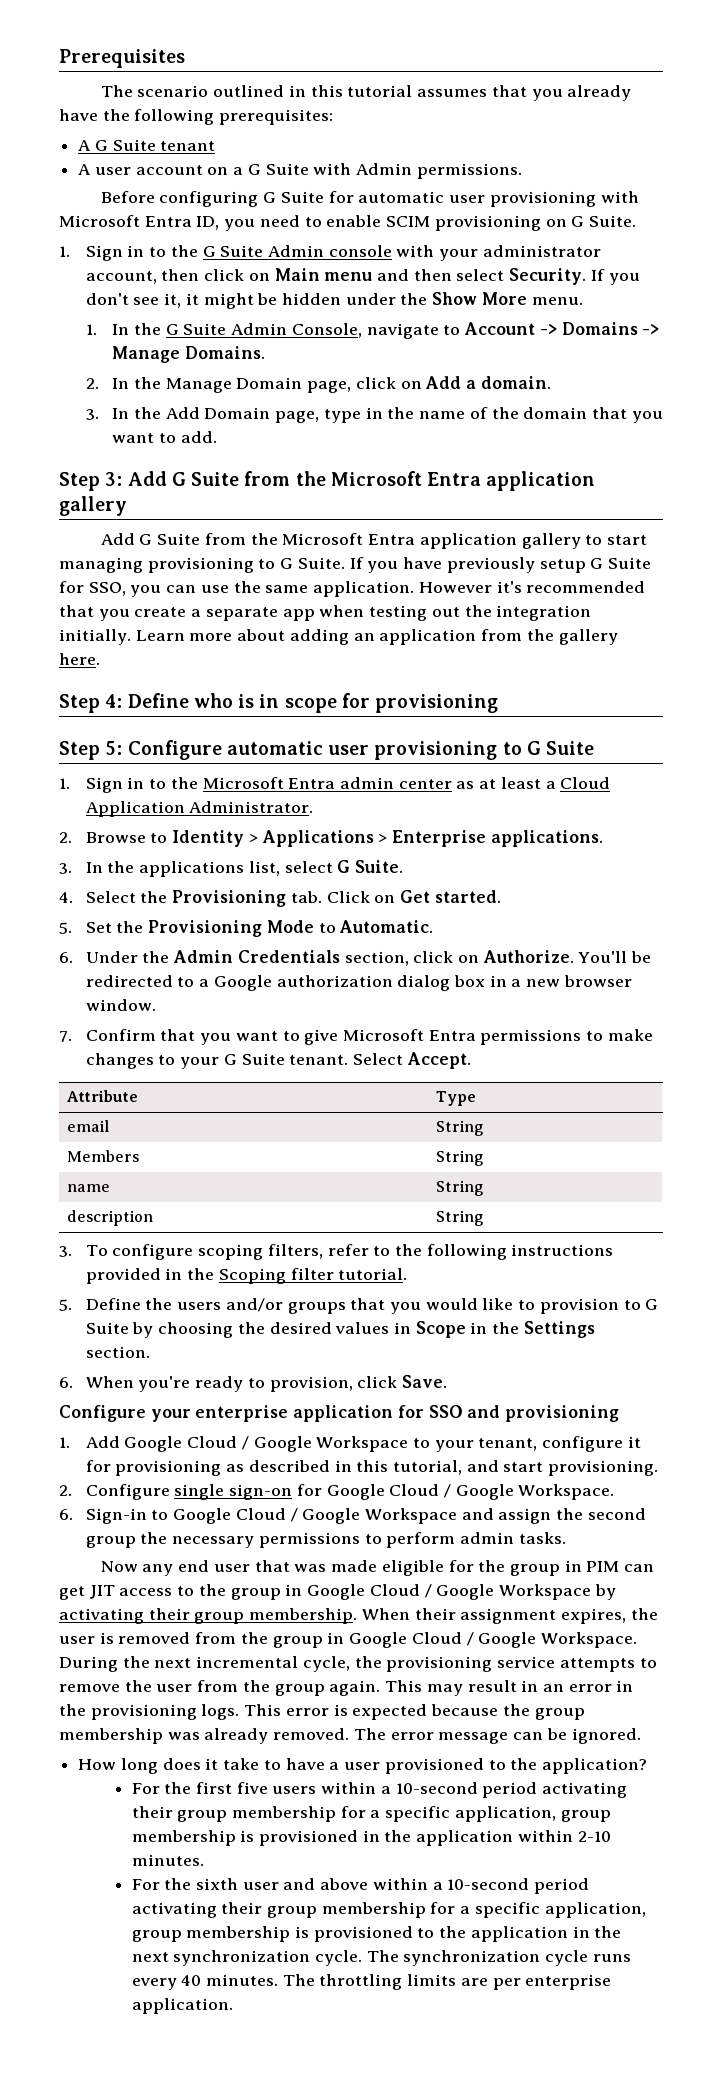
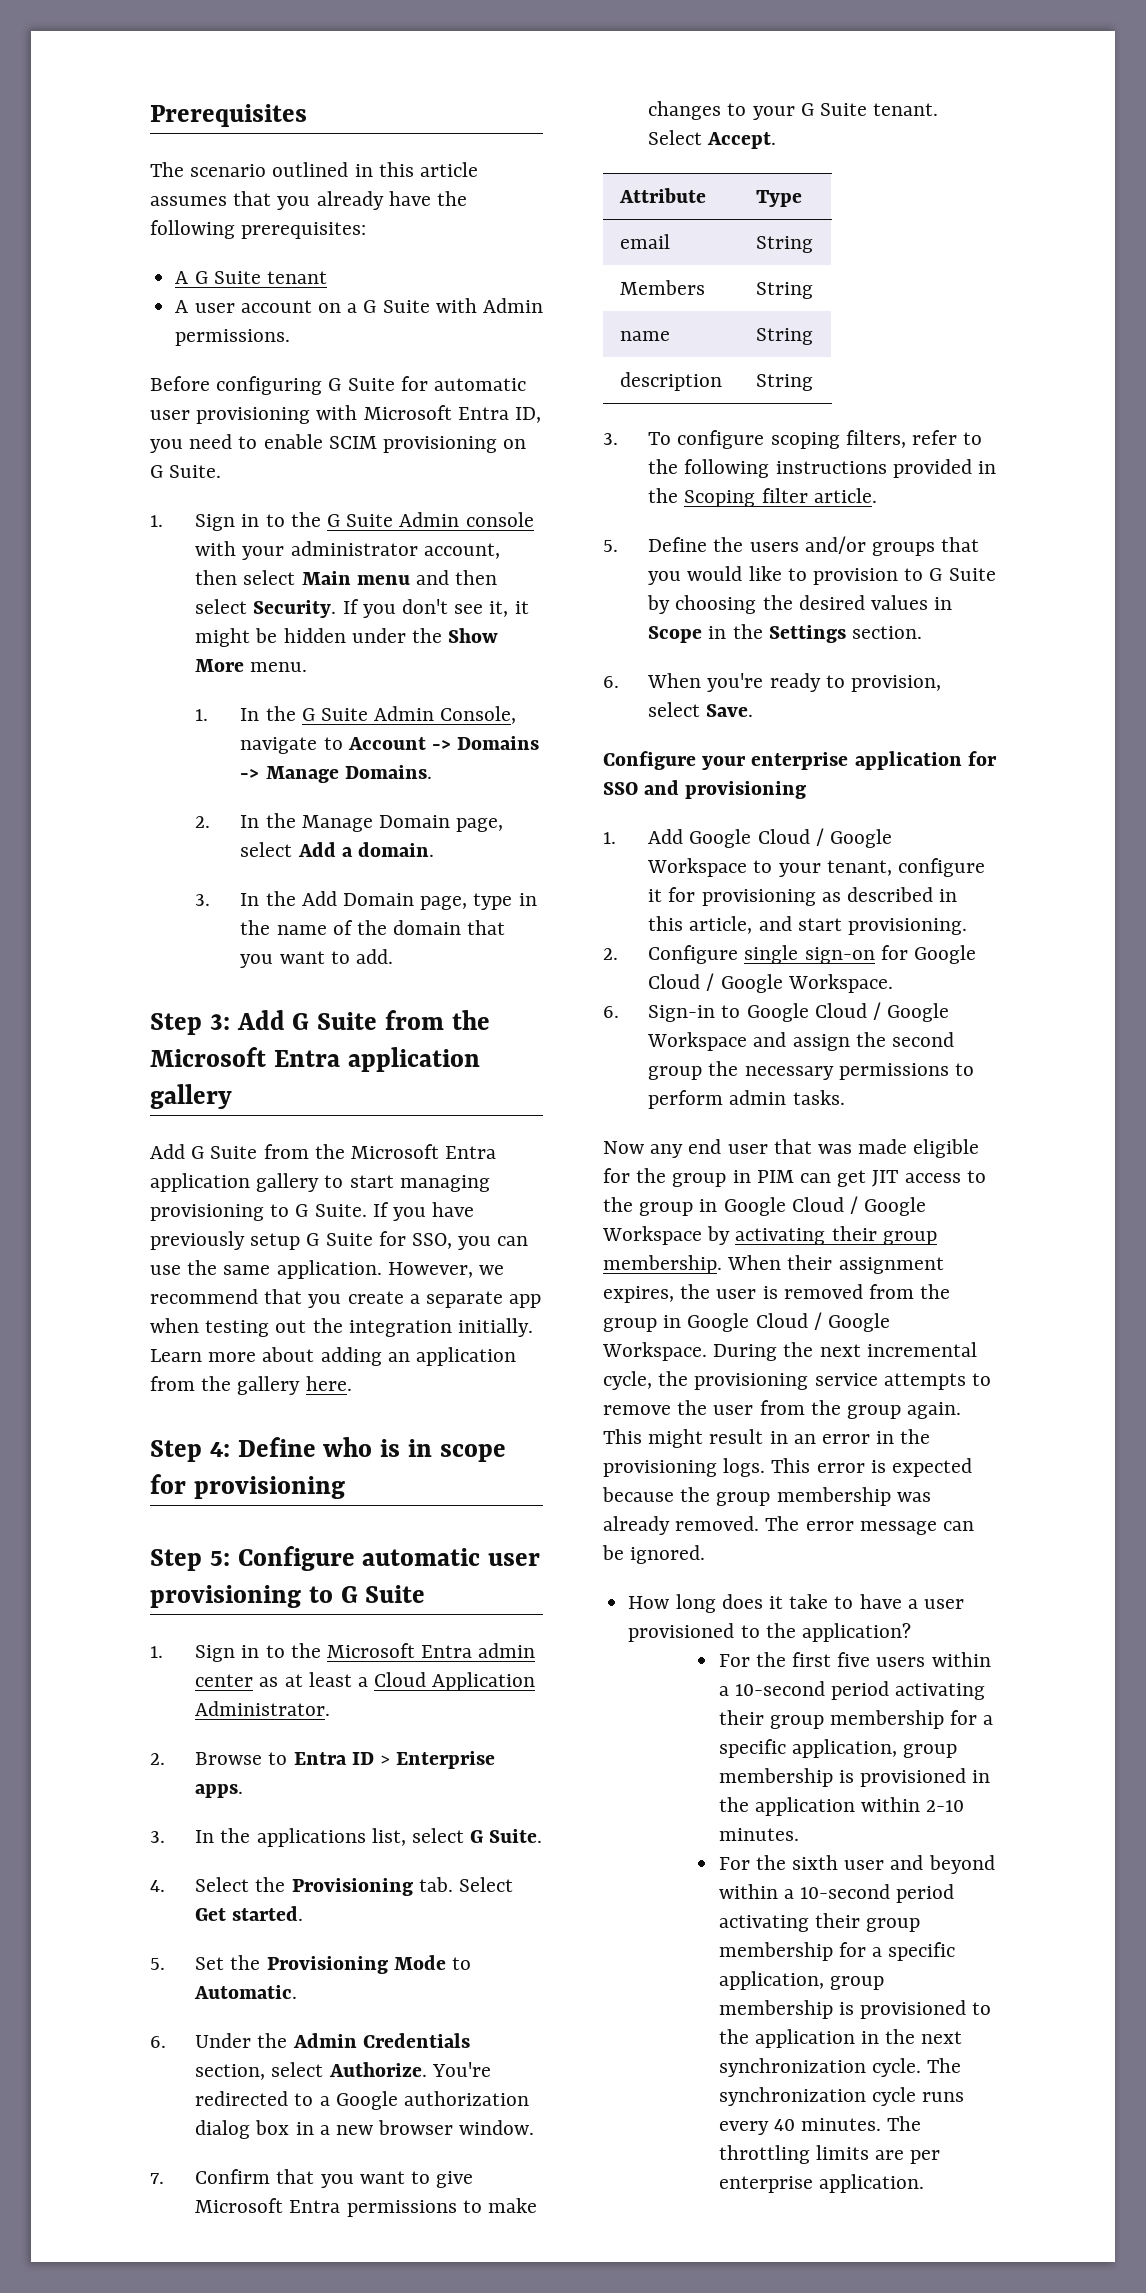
[347,85,413,97] tutorial -> [420,162,479,177] article
[204,269,270,281] click on -> [243,570,296,585] select
[355,377,422,389] click on -> [240,842,293,857] select
[418,581,646,593] However it's recommended -> [387,1262,505,1278] [150,1289,258,1304] However, we recommend
[172,830,374,847] Identity > Applications -> [293,1752,374,1765] Entra ID
[490,830,603,847] applications. -> [195,1784,244,1798] apps.
[326,891,396,903] Click on -> [458,1877,513,1892] Select
[413,950,652,963] click on Authorize. You'll be -> [271,2062,491,2077] select Authorize. You're
[338,1268,408,1280] tutorial. -> [813,488,877,503] article.
[357,1376,398,1388] click -> [648,702,701,717] select
[393,1460,463,1475] tutorial, -> [689,916,753,934] article,
[426,1684,463,1696] may -> [648,1429,704,1448] might
[320,1878,369,1890] above -> [928,1855,995,1874] beyond

